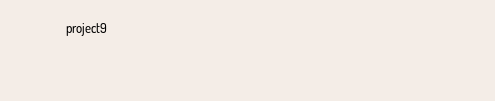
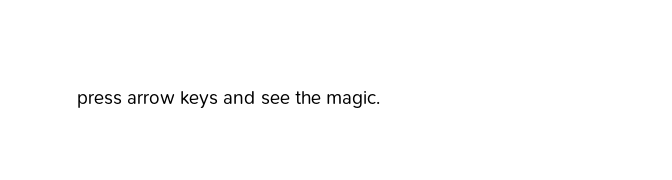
[66,23,107,36] project9 -> [77,91,380,109] press arrow keys and see the magic.

